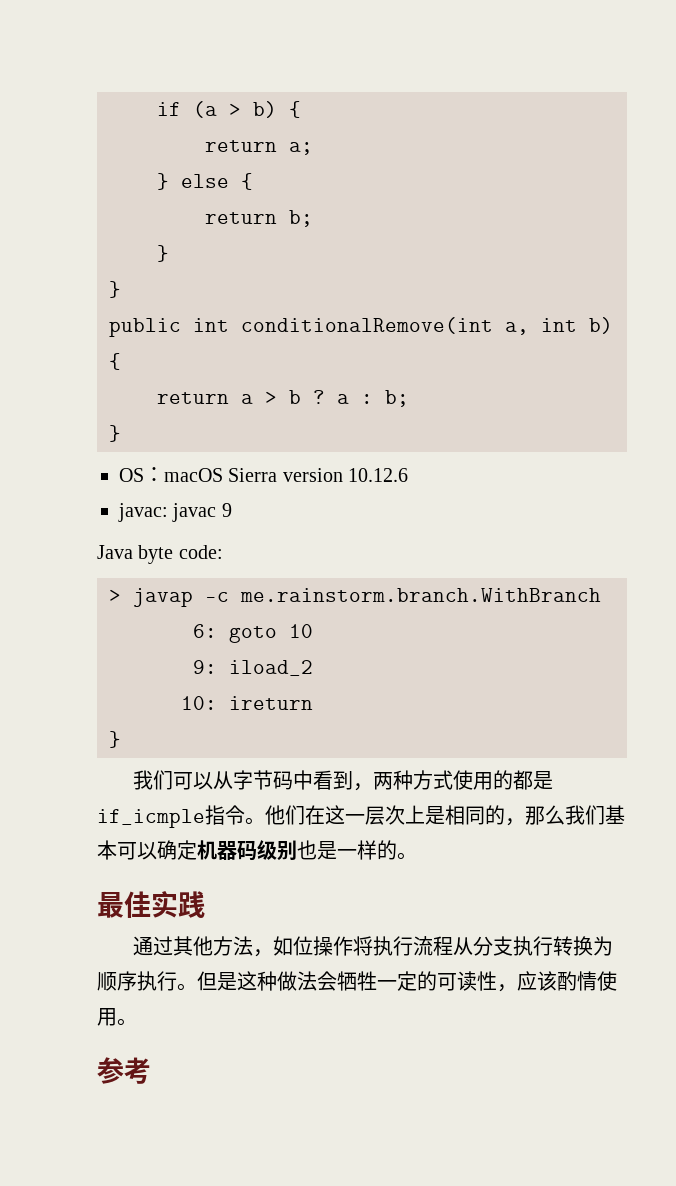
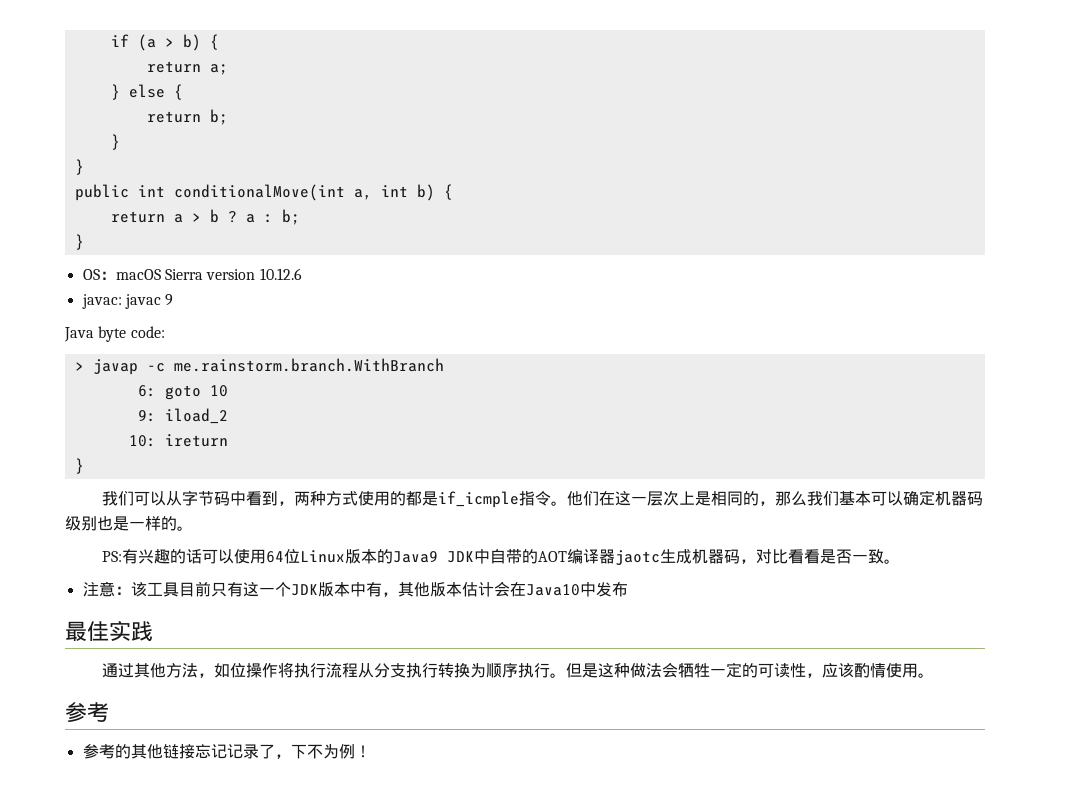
[241,317,493,334] conditionalRemove(int -> [173,184,345,201] conditionalMove(int
(417, 856) none -> [102,549,901,565] [82,581,628,597] // PS:有兴趣的话可以使用64位Linux版本的Java9 JDK中自带的AOT编译器jaotc生成机器码，对比看看是否一致。 // 注意：该工具目前只有这一个JDK版本中有，其他版本估计会在Java10中发布
(151, 1070) none -> [82,744,371,759] // 参考的其他链接忘记记录了，下不为例！

